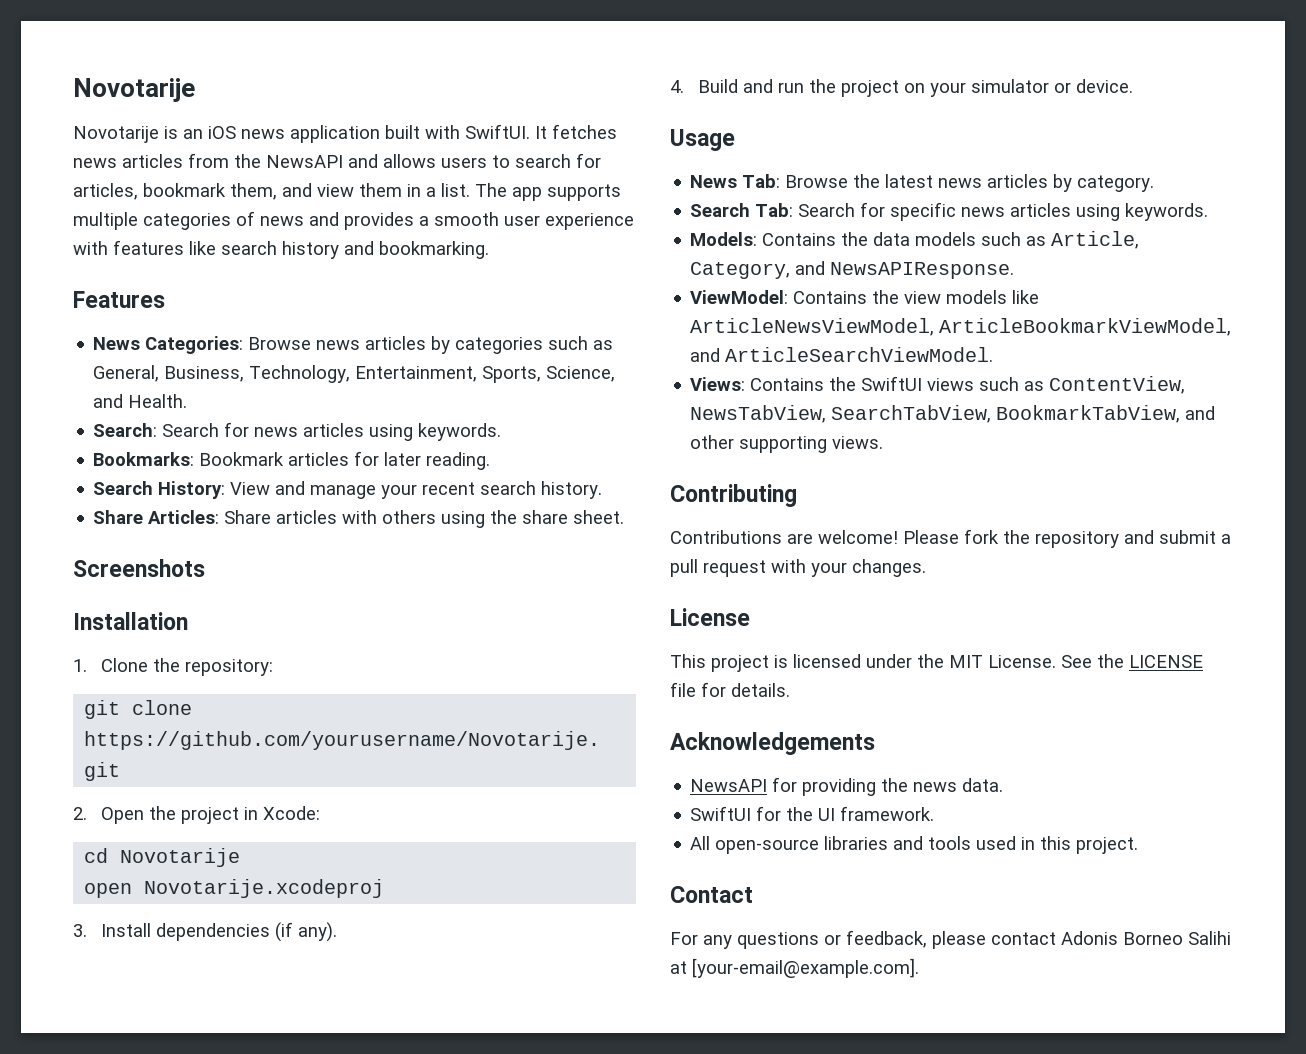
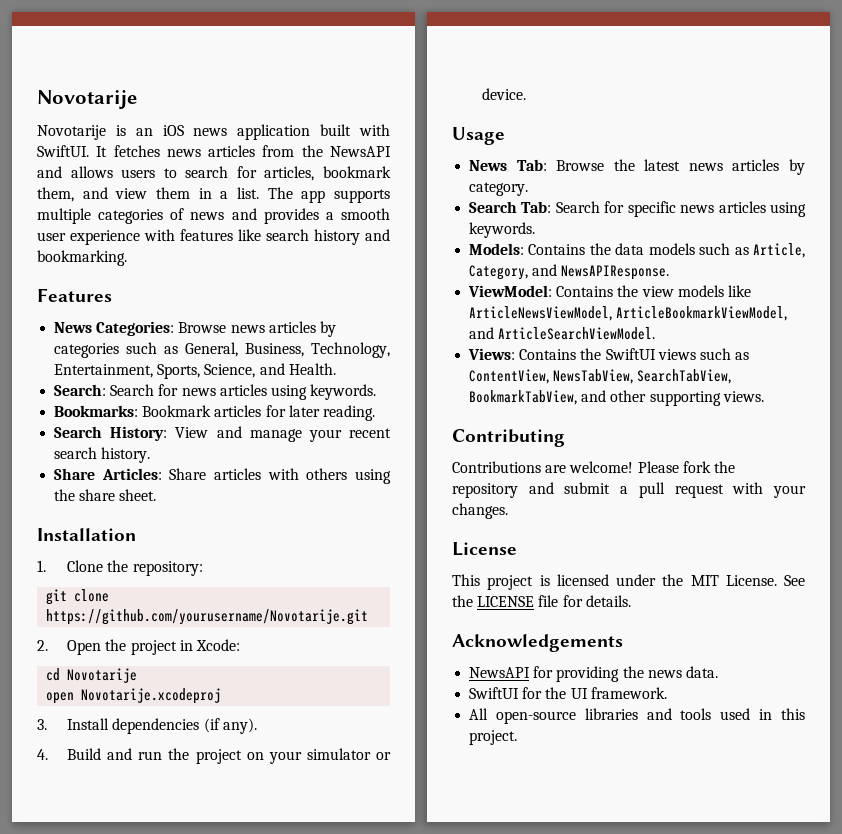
[73,559,205,577] // Screenshots -> (157, 495) none
[670,886,753,903] [670,930,1231,949] [670,958,919,978] // Contact // For any questions or feedback, please contact Adonis Borneo Salihi at [your-email@example.com]. -> (518, 737) none

